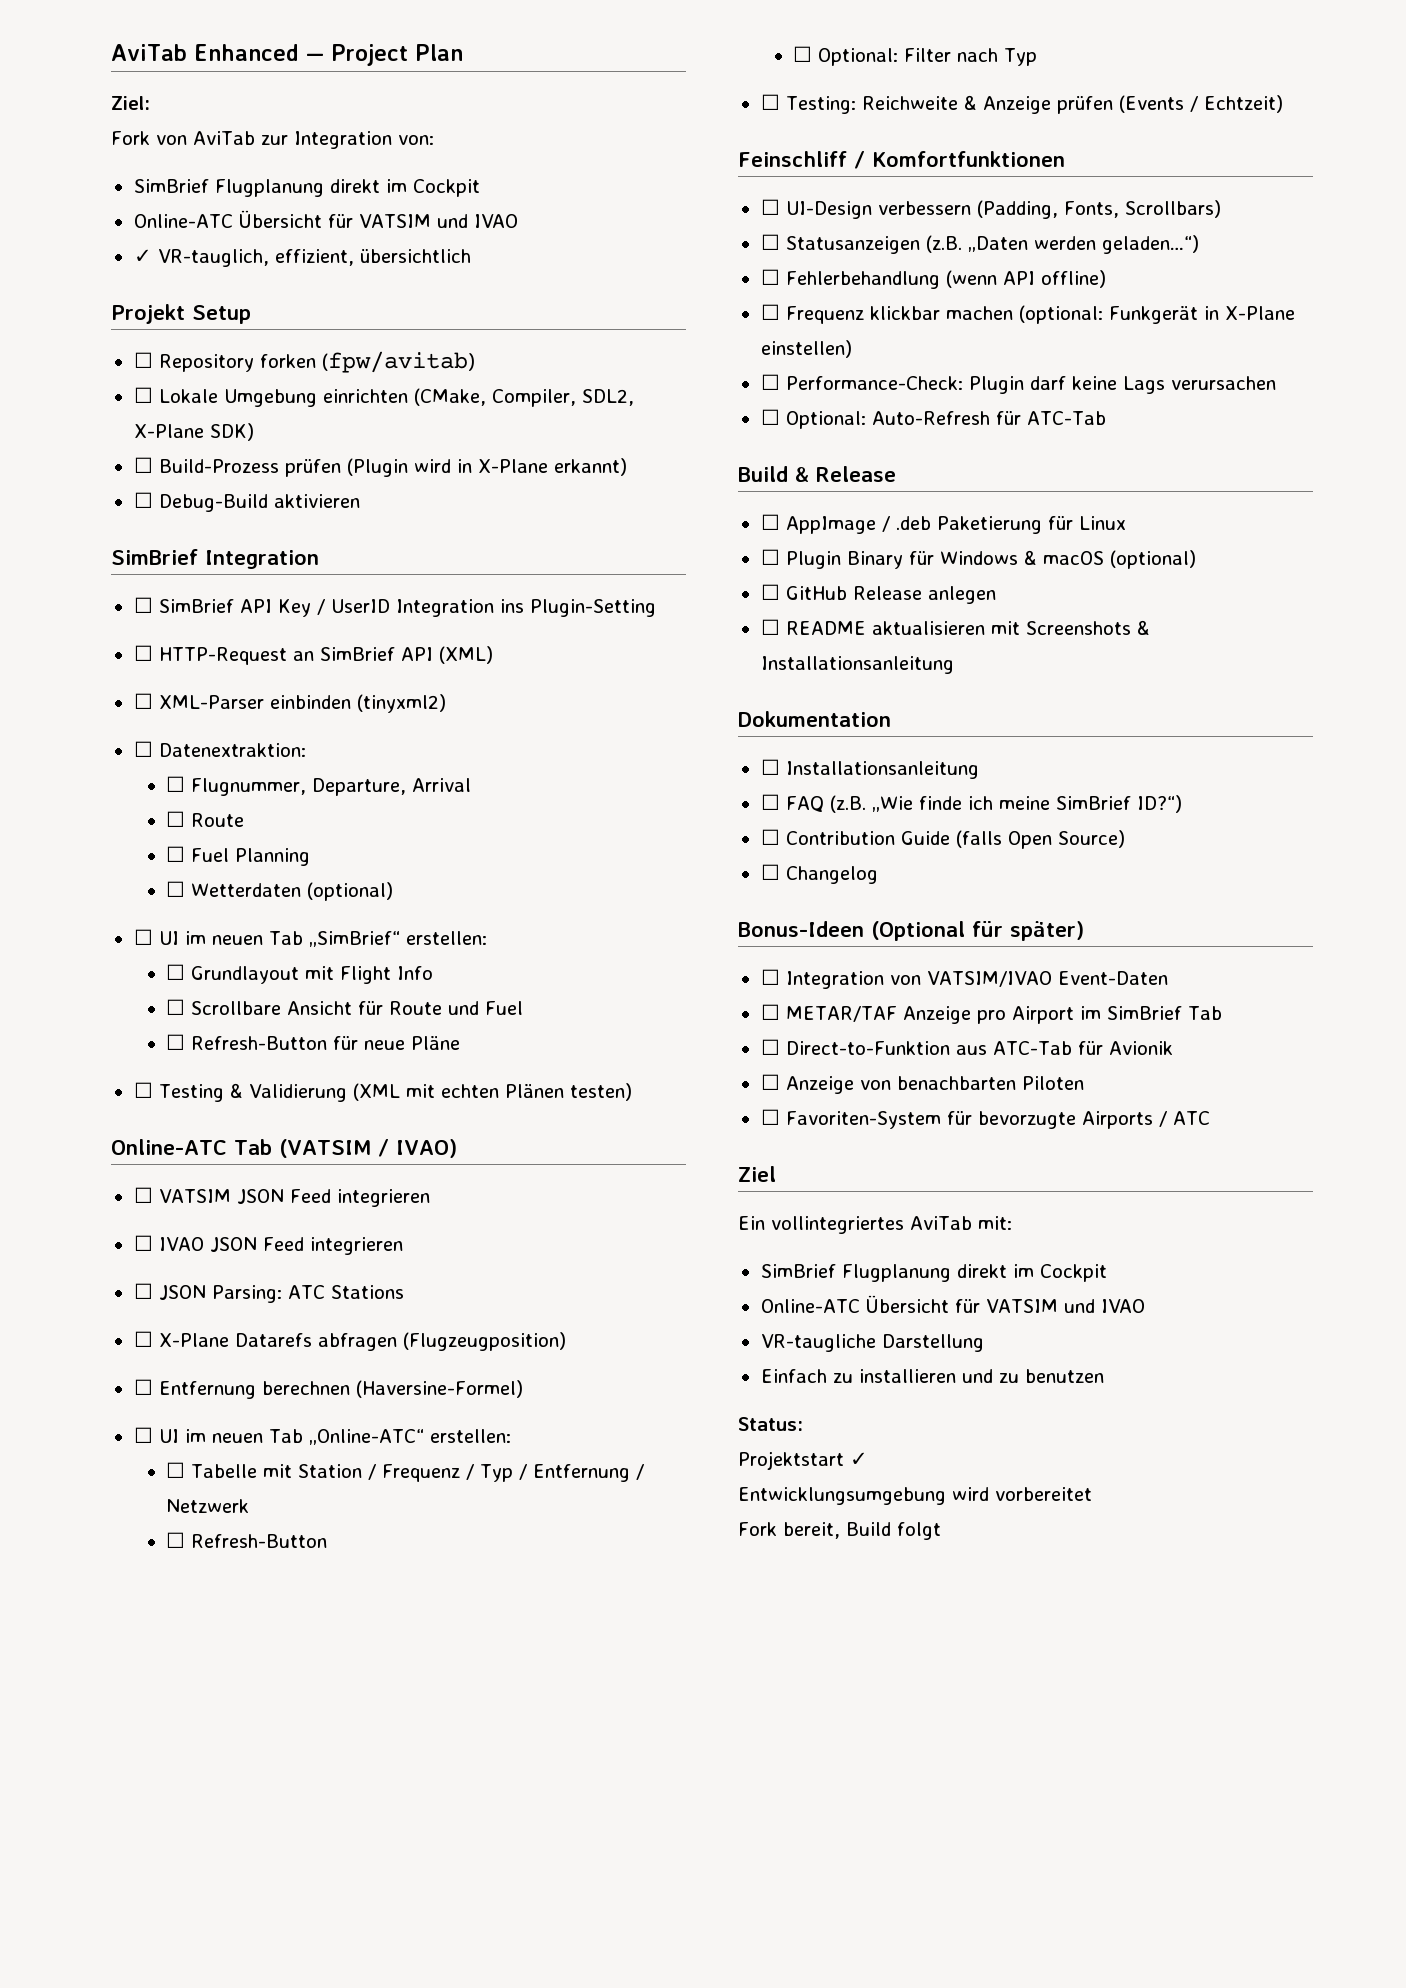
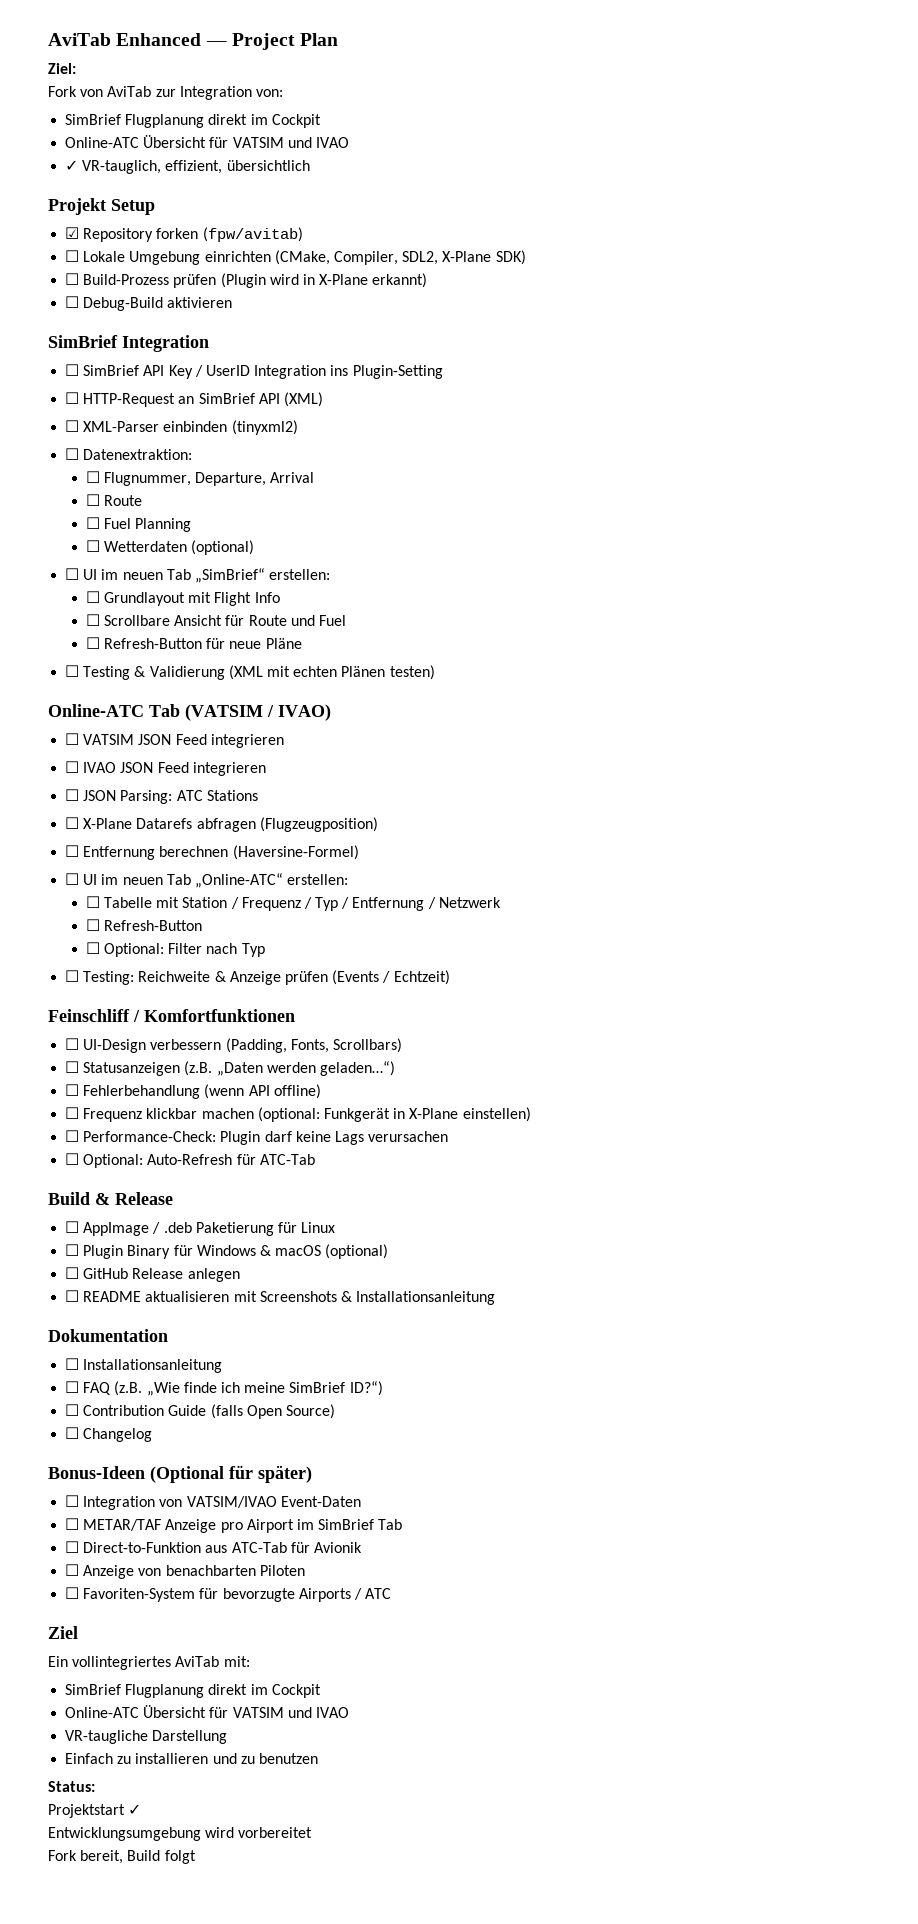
[133,352,153,368] ☐ -> [65,227,80,239] ☑

